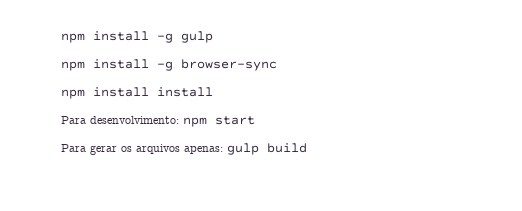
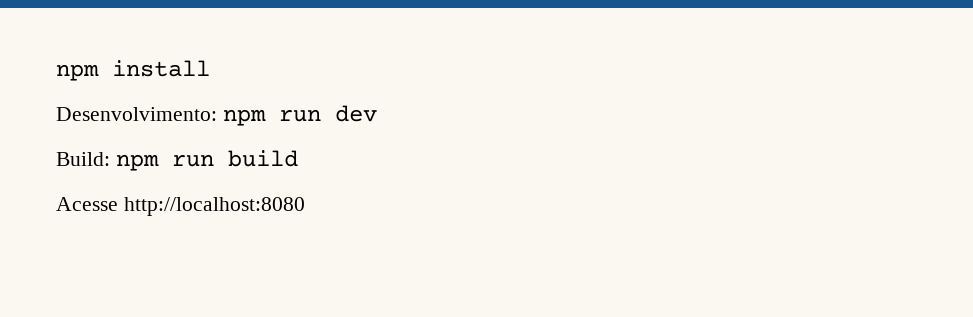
[61,31,213,43] [61,59,277,71] [61,87,213,99] [61,116,255,127] [61,143,307,155] npm install -g gulp // npm install -g browser-sync // npm install install // Para desenvolvimento: npm start // Para gerar os arquivos apenas: gulp build -> [56,60,210,81] [56,105,377,126] [56,150,298,171] [56,197,305,216] npm install // Desenvolvimento: npm run dev // Build: npm run build // Acesse http://localhost:8080

